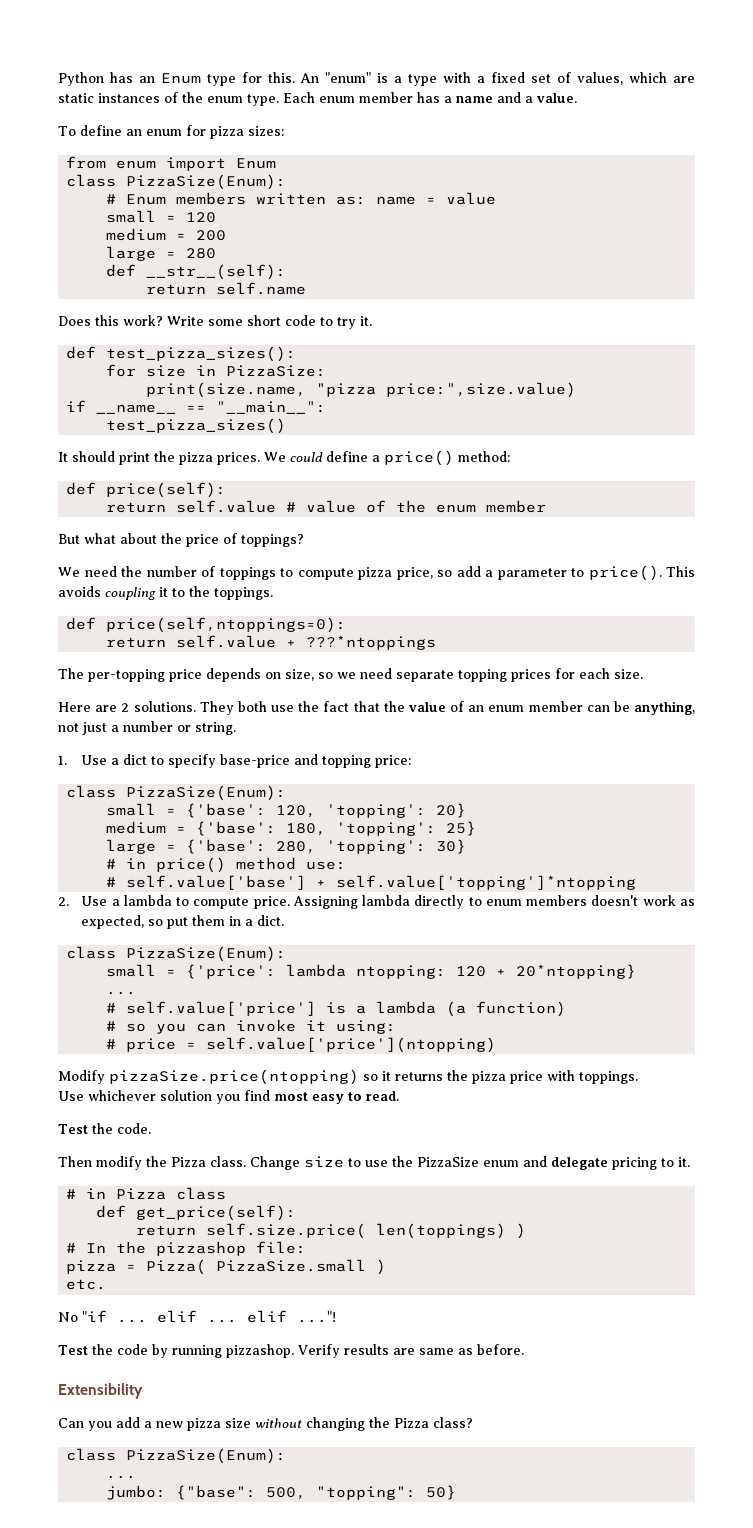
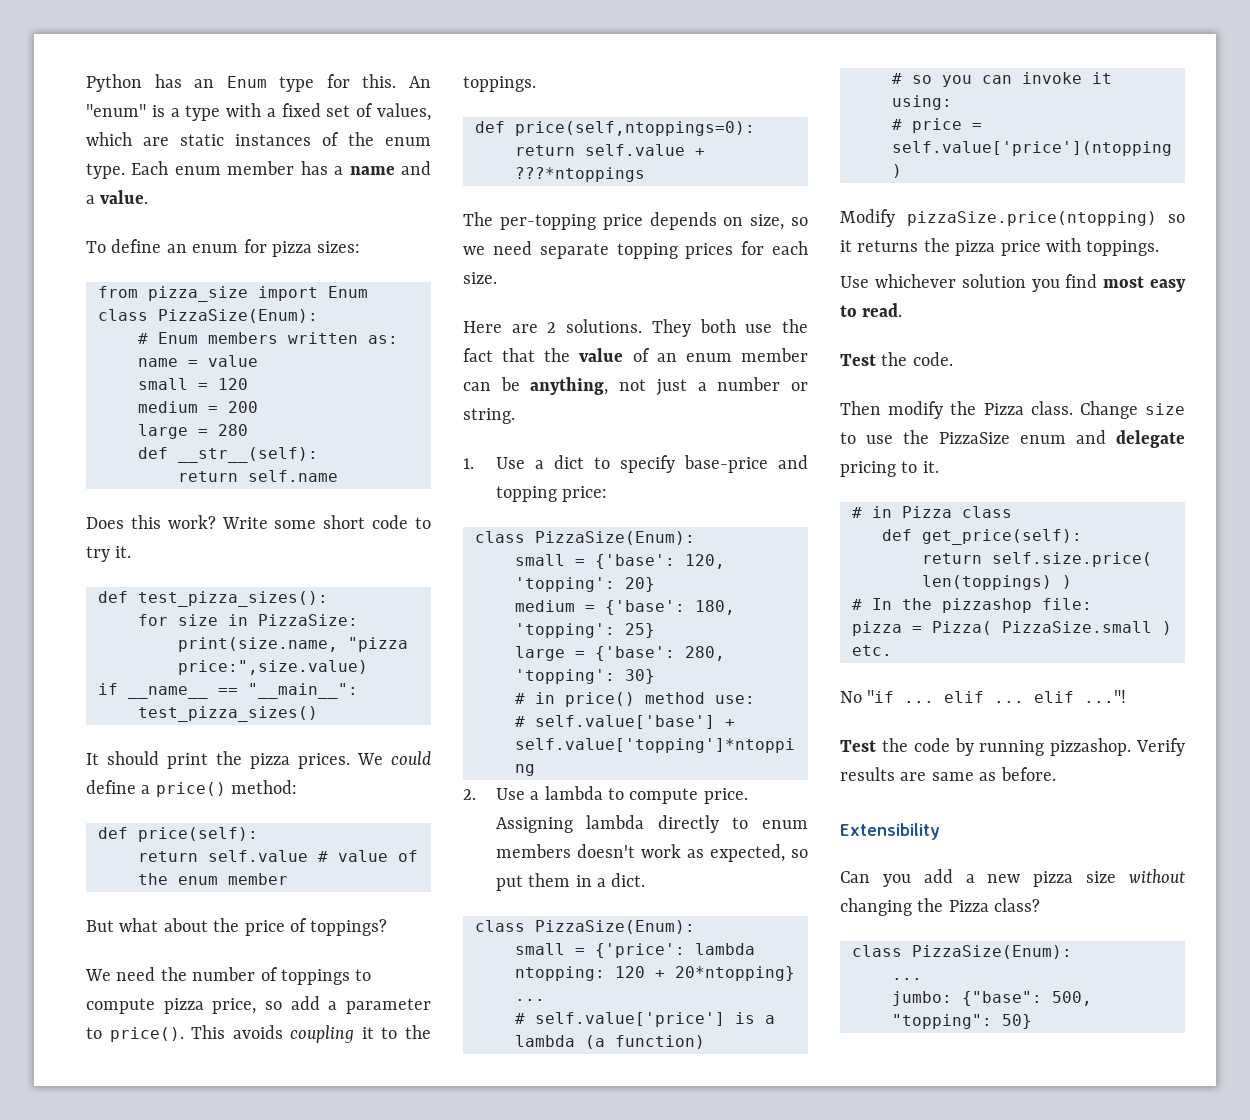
[116,160,157,169] enum -> [148,286,248,302] pizza_size

